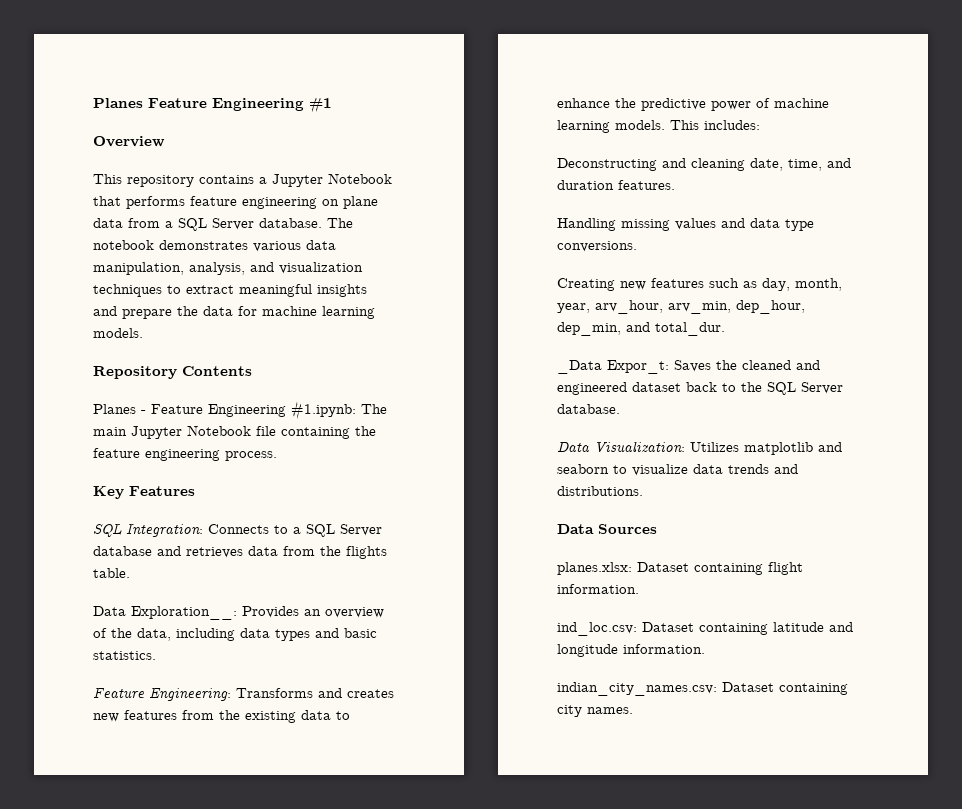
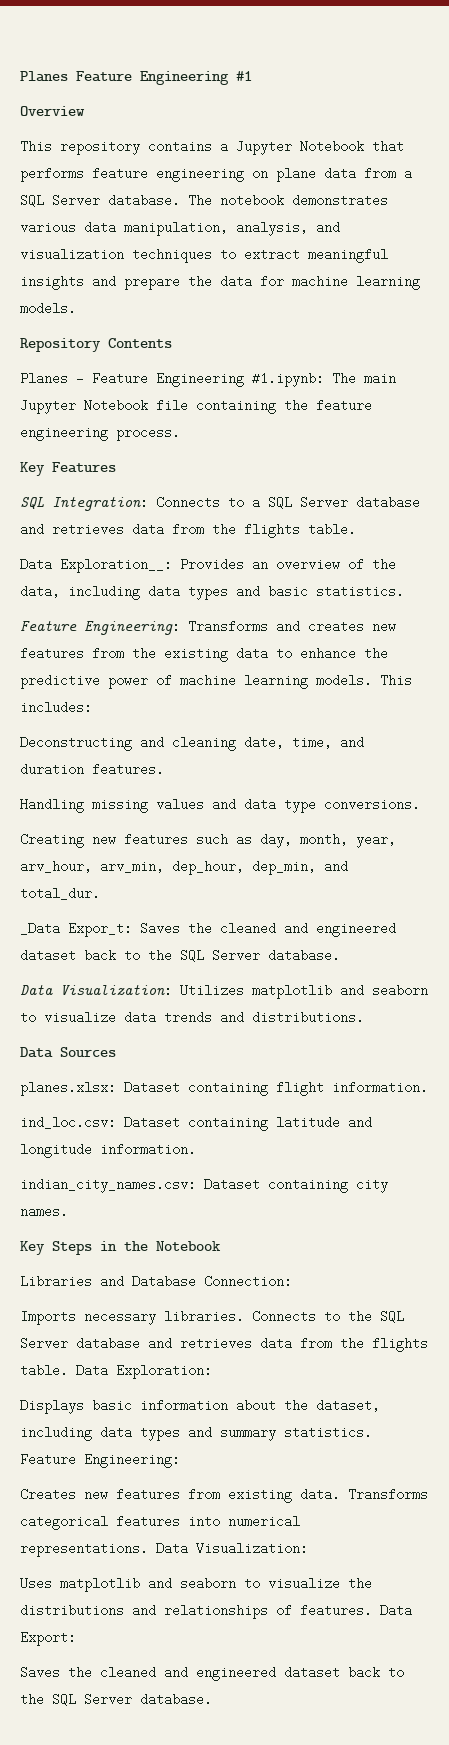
(633, 710) none -> [20,1241,221,1255] [20,1275,292,1288] [20,1310,404,1325] [20,1337,428,1352] [20,1364,212,1379] [20,1399,380,1414] [20,1426,372,1441] [20,1453,180,1468] [20,1488,428,1503] [20,1515,300,1530] [20,1542,308,1557] [20,1577,372,1592] [20,1604,412,1619] [20,1631,76,1646] [20,1666,404,1681] [20,1693,212,1706] // Key Steps in the Notebook // Libraries and Database Connection: // Imports necessary libraries. Connects to the SQL Server database and retrieves data from the flights table. Data Exploration: // Displays basic information about the dataset, including data types and summary statistics. Feature Engineering: // Creates new features from existing data. Transforms categorical features into numerical representations. Data Visualization: // Uses matplotlib and seaborn to visualize the distributions and relationships of features. Data Export: // Saves the cleaned and engineered dataset back to the SQL Server database.

